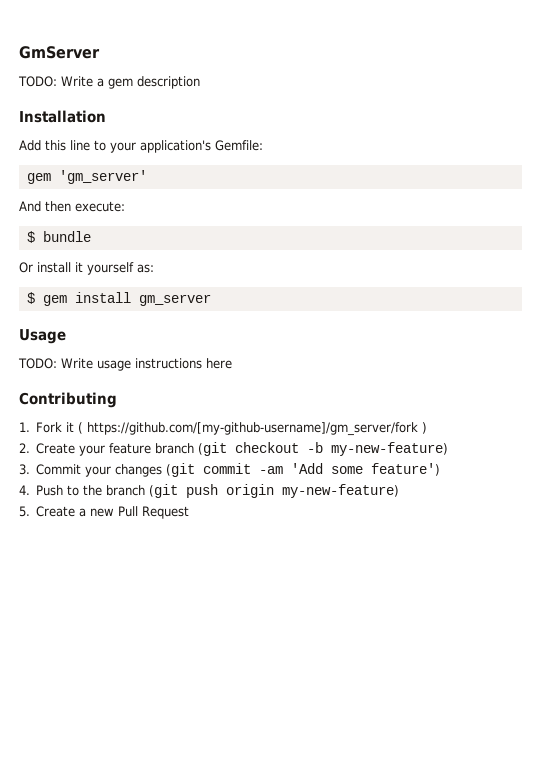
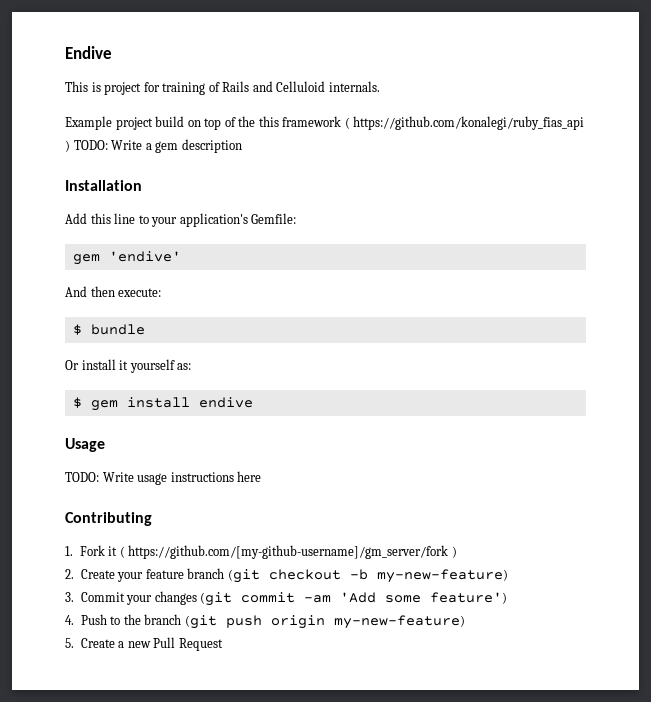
[19,46,100,59] GmServer // -> [65,46,112,59] [65,81,380,95] [65,116,585,130] [65,140,70,152] Endive // This is project for training of Rails and Celluloid internals. // Example project build on top of the this framework ( https://github.com/konalegi/ruby_fias_api )
[58,170,147,184] 'gm_server' -> [108,251,181,262] 'endive'
[138,294,211,306] gm_server -> [198,397,253,408] endive

